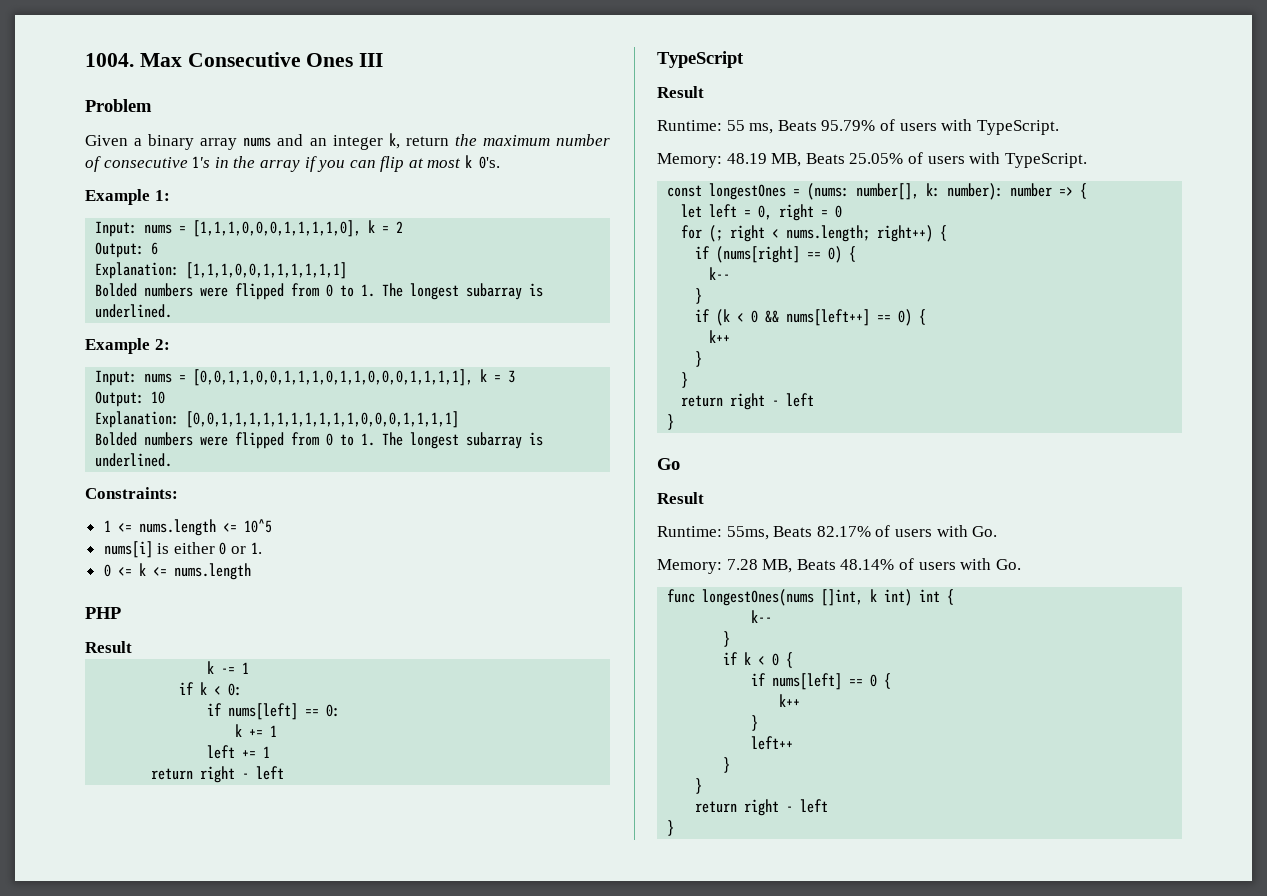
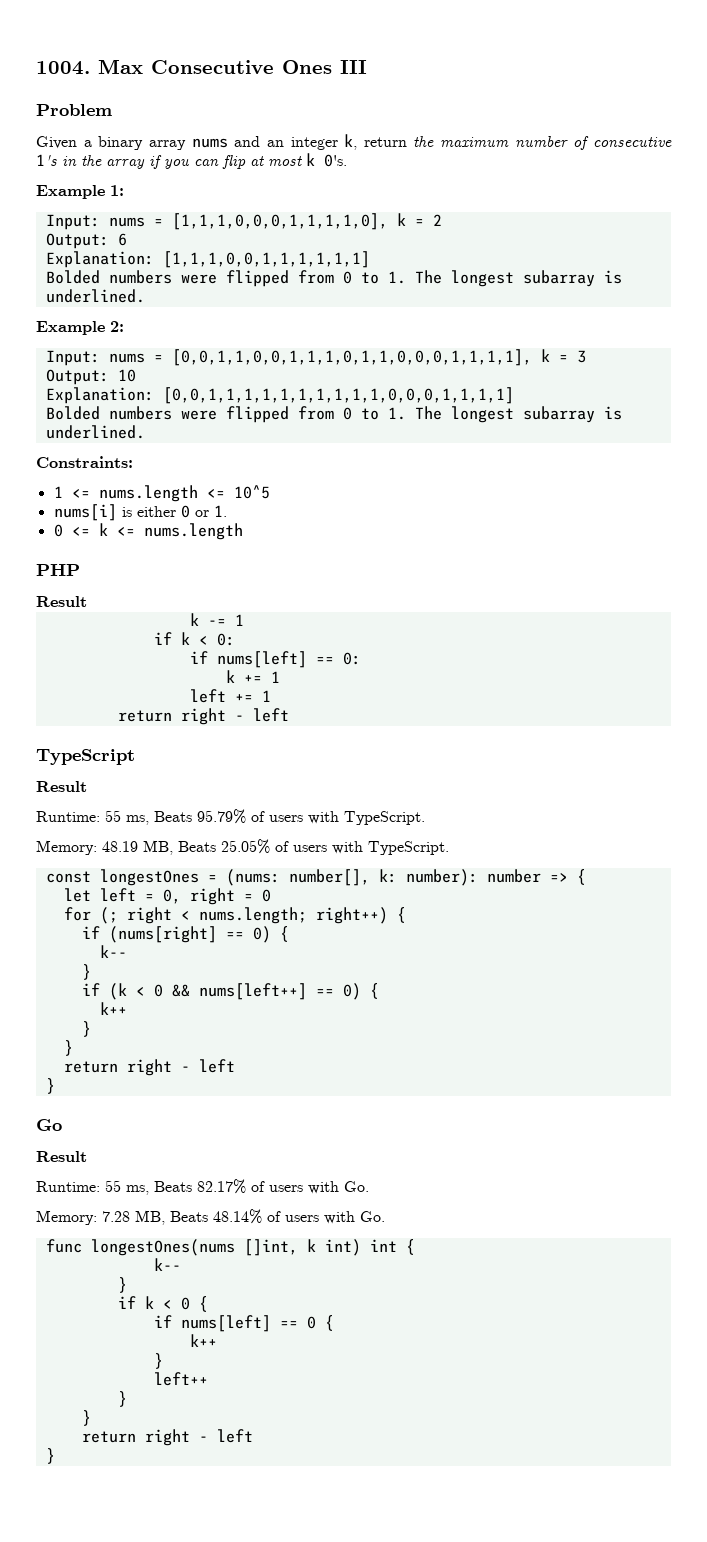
[726,526,769,540] 55ms, -> [105,1180,149,1195] 55 ms,

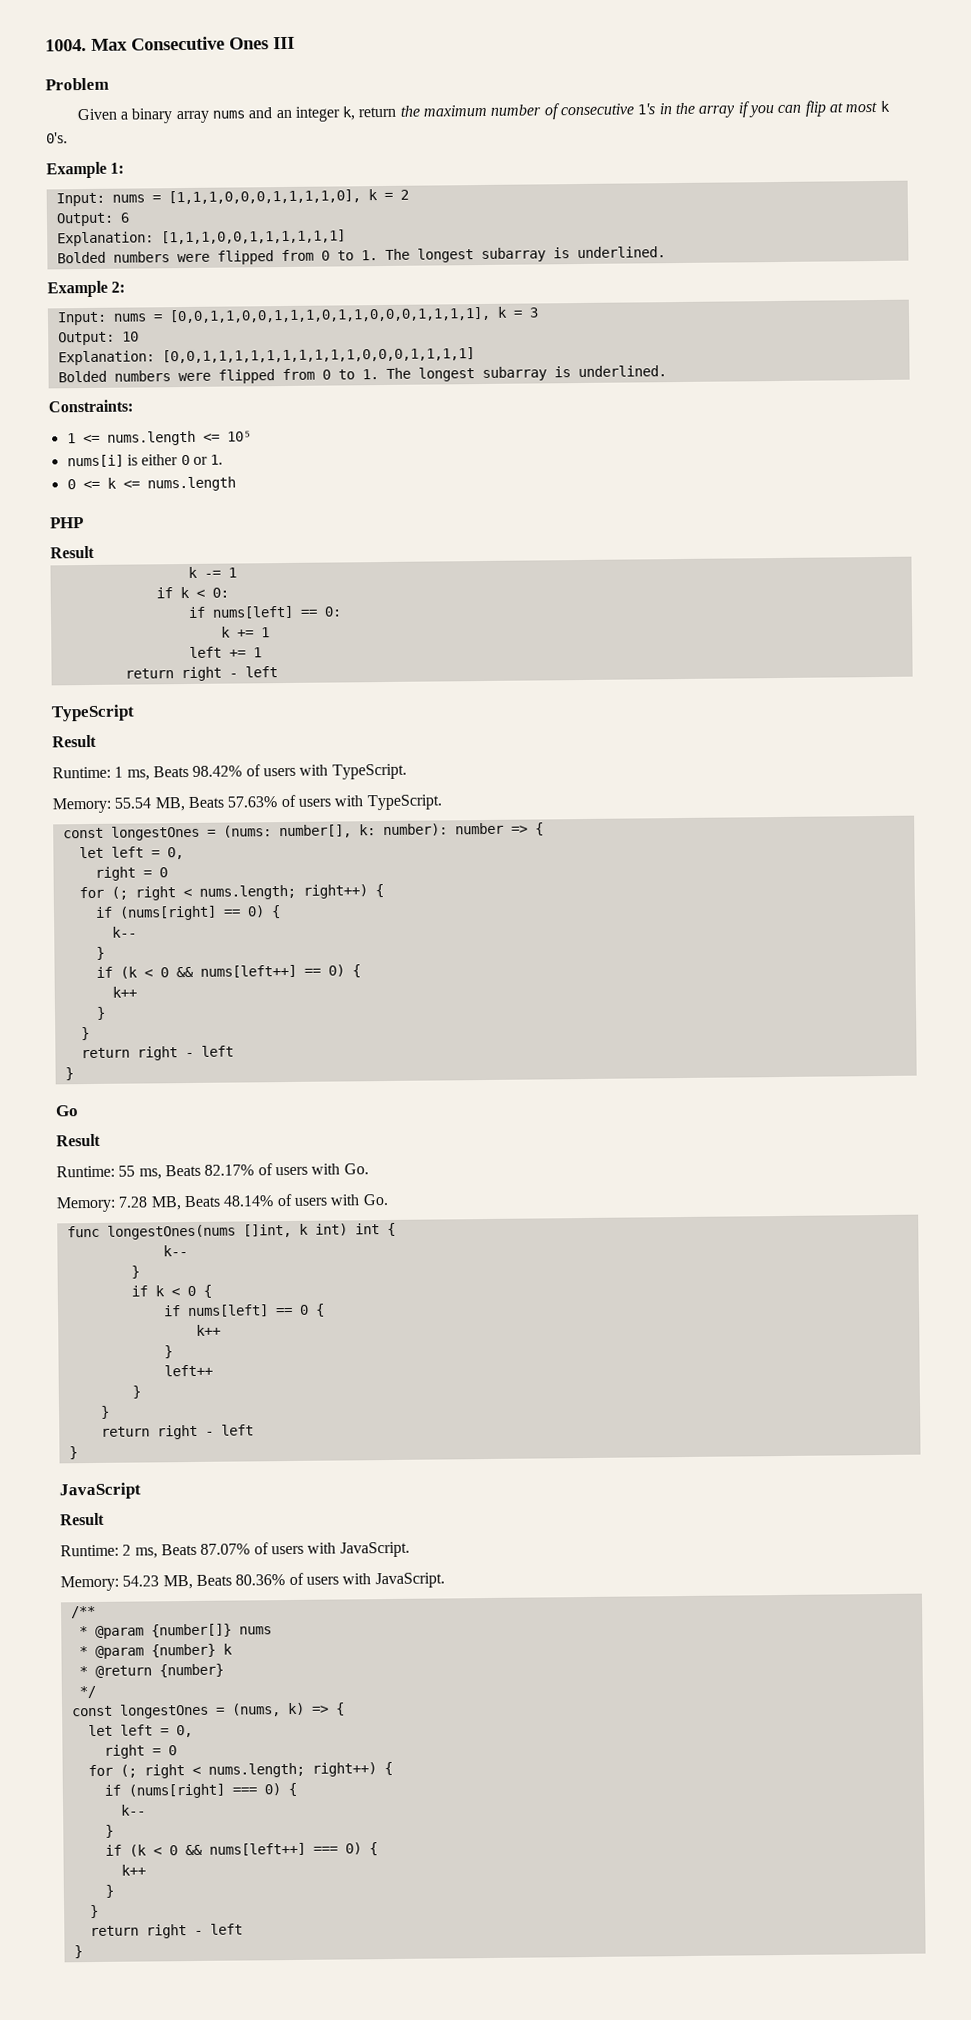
[233,485,270,499] 10^5 -> [226,430,252,442] 10⁵
[105,809,246,825] 55 ms, Beats 95.79% -> [114,765,243,781] 1 ms, Beats 98.42%
[102,839,270,855] 48.19 MB, Beats 25.05% -> [114,796,278,812] 55.54 MB, Beats 57.63%
(181, 896) none -> (184, 853) //
(55, 1456) none -> [59,1482,141,1500] [60,1512,105,1526] [60,1541,410,1559] [60,1572,445,1592] [70,1605,96,1619] [78,1623,272,1639] [78,1643,233,1659] [78,1663,224,1678] [78,1685,96,1699] [71,1702,345,1719] [87,1724,193,1738] [103,1744,177,1759] [87,1761,393,1779] [103,1782,297,1799] [120,1804,146,1816] [104,1824,114,1838] [104,1842,378,1857] [120,1864,146,1876] [104,1884,114,1898] [89,1904,99,1919] [89,1923,243,1939] [73,1945,83,1959] // JavaScript // Result // Runtime: 2 ms, Beats 87.07% of users with JavaScript. // Memory: 54.23 MB, Beats 80.36% of users with JavaScript. // /** // * @param {number[]} nums // * @param {number} k // * @return {number} // */ // const longestOnes = (nums, k) => { // let left = 0, // right = 0 // for (; right < nums.length; right++) { // if (nums[right] === 0) { // k-- // } // if (k < 0 && nums[left++] === 0) { // k++ // } // } // return right - left // }

